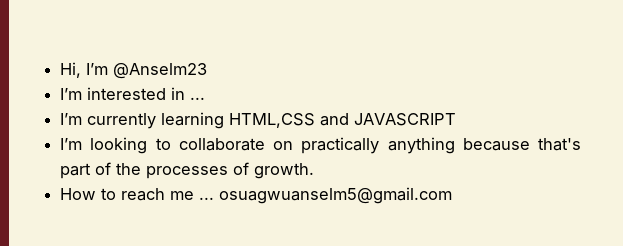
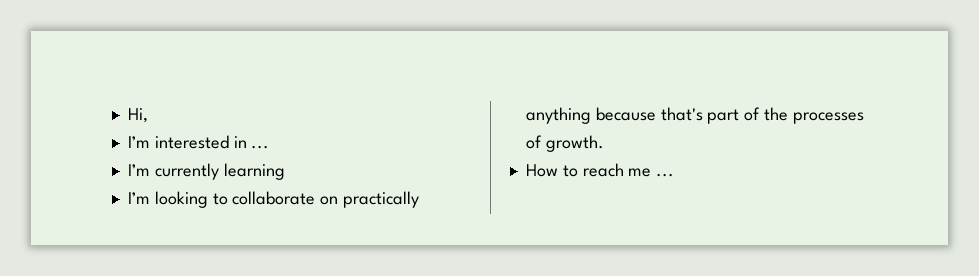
[86,63,208,79] I’m @Anselm23 -> (148, 115) none
[229,113,457,128] HTML,CSS and JAVASCRIPT -> (285, 171) none
[219,187,453,204] osuagwuanselm5@gmail.com -> (675, 175) none

